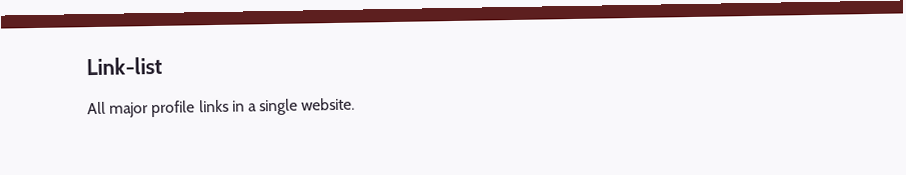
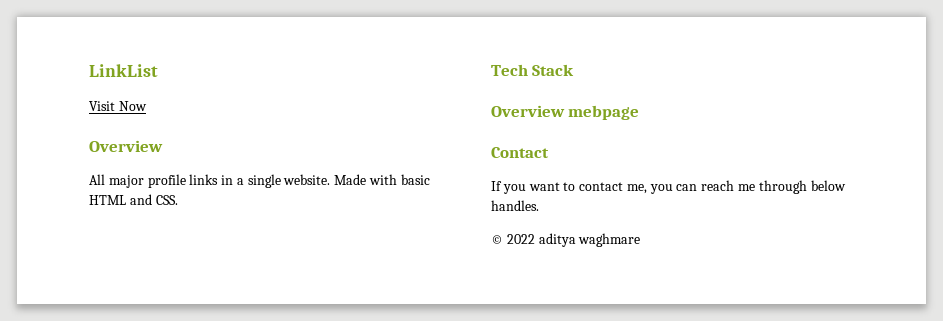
[86,56,163,76] Link-list -> [89,64,158,77] [89,101,147,111] [89,140,163,152] LinkList // Visit Now // Overview
(356, 104) none -> [334,174,430,185] [89,194,178,205] [491,64,575,76] [491,105,640,120] [491,147,549,158] [491,180,846,194] [491,200,539,211] [491,233,641,247] Made with basic HTML and CSS. // Tech Stack // Overview mebpage // Contact // If you want to contact me, you can reach me through below handles. // © 2022 aditya waghmare

